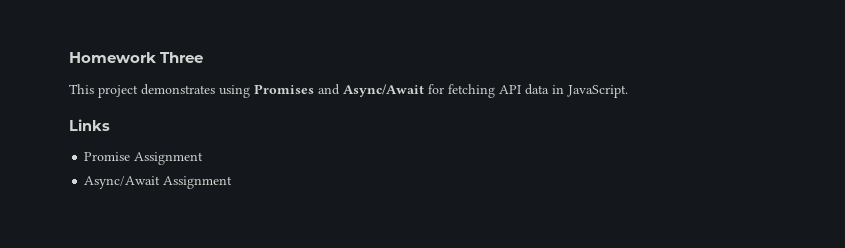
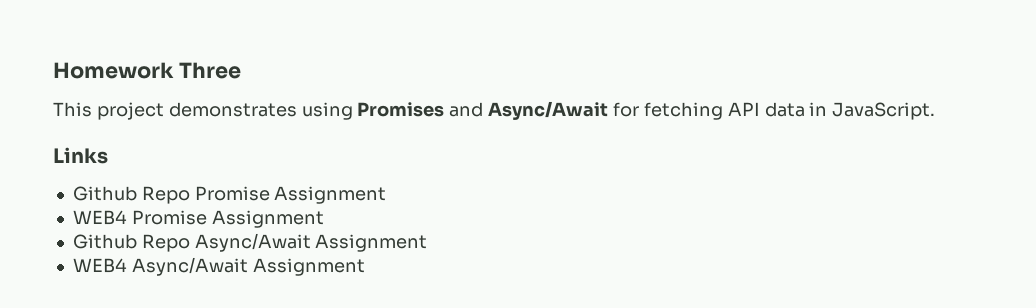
[84,152,204,165] [84,176,233,189] Promise Assignment // Async/Await Assignment -> [72,186,387,204] [72,210,324,228] [72,233,428,252] [72,257,365,276] Github Repo Promise Assignment // WEB4 Promise Assignment // Github Repo Async/Await Assignment // WEB4 Async/Await Assignment

